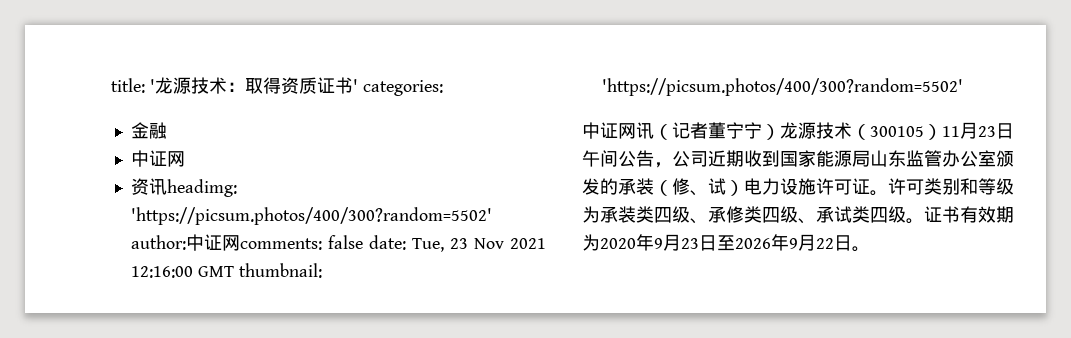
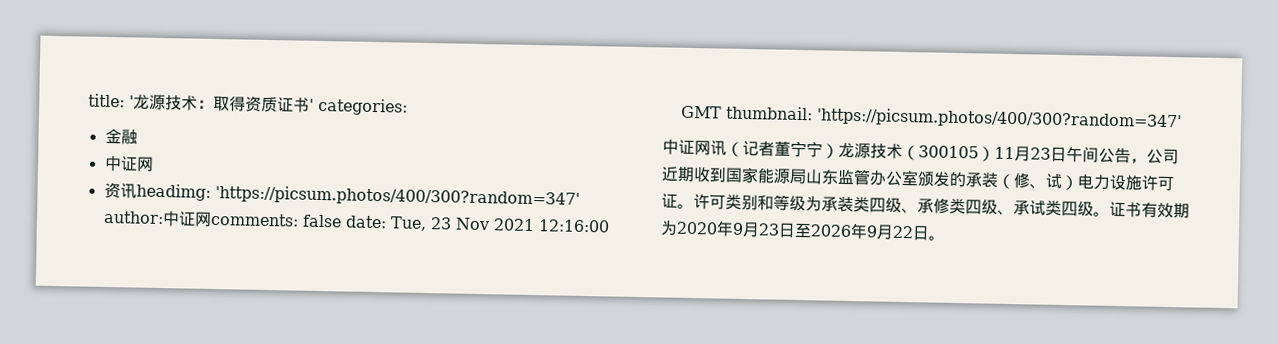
[130,207,492,225] 'https://picsum.photos/400/300?random=5502' -> [214,185,580,208] 'https://picsum.photos/400/300?random=347'
[601,78,963,96] 'https://picsum.photos/400/300?random=5502' -> [815,107,1182,131] 'https://picsum.photos/400/300?random=347'

